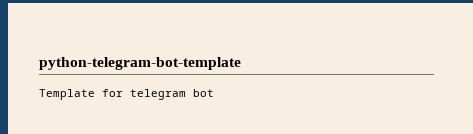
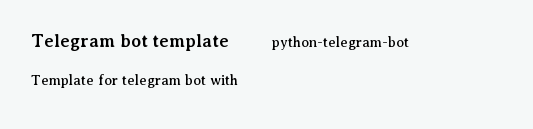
[39,57,241,70] python-telegram-bot-template -> [31,34,230,51] Telegram bot template
(214, 93) none -> [209,74,238,85] [272,36,409,50] with python-telegram-bot

